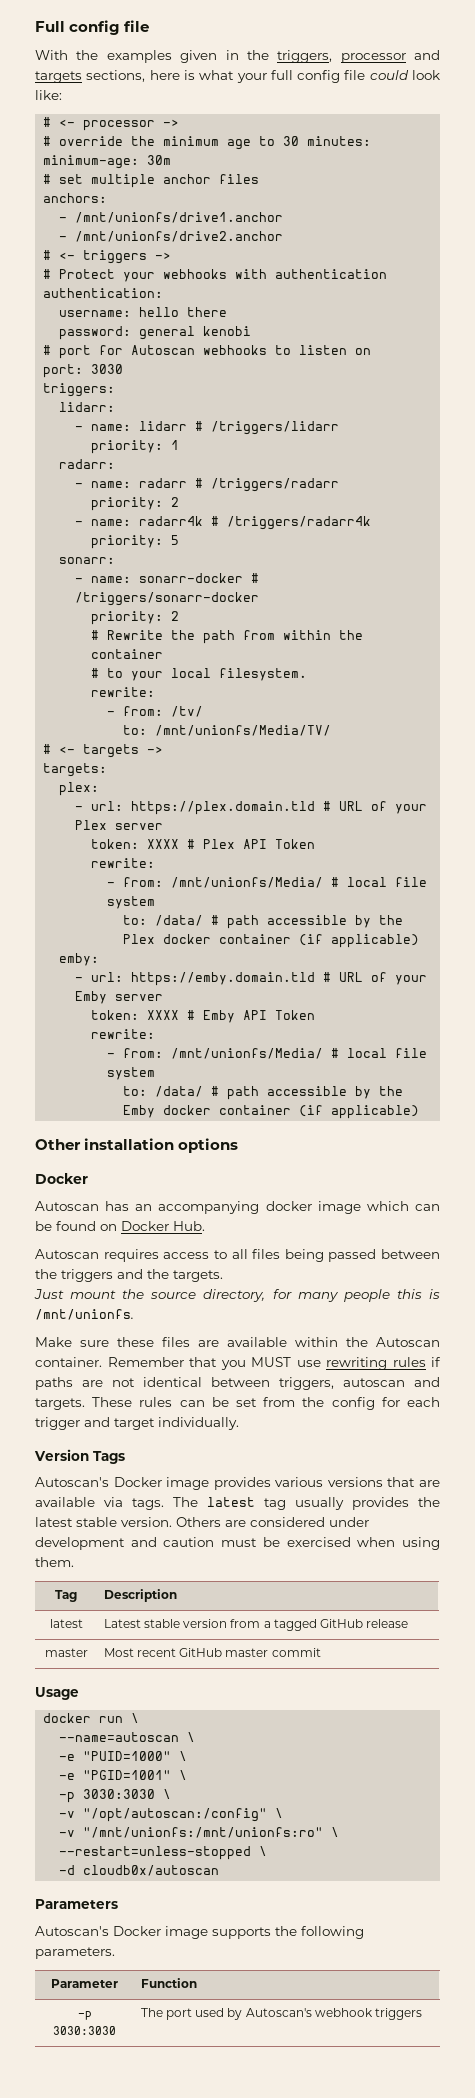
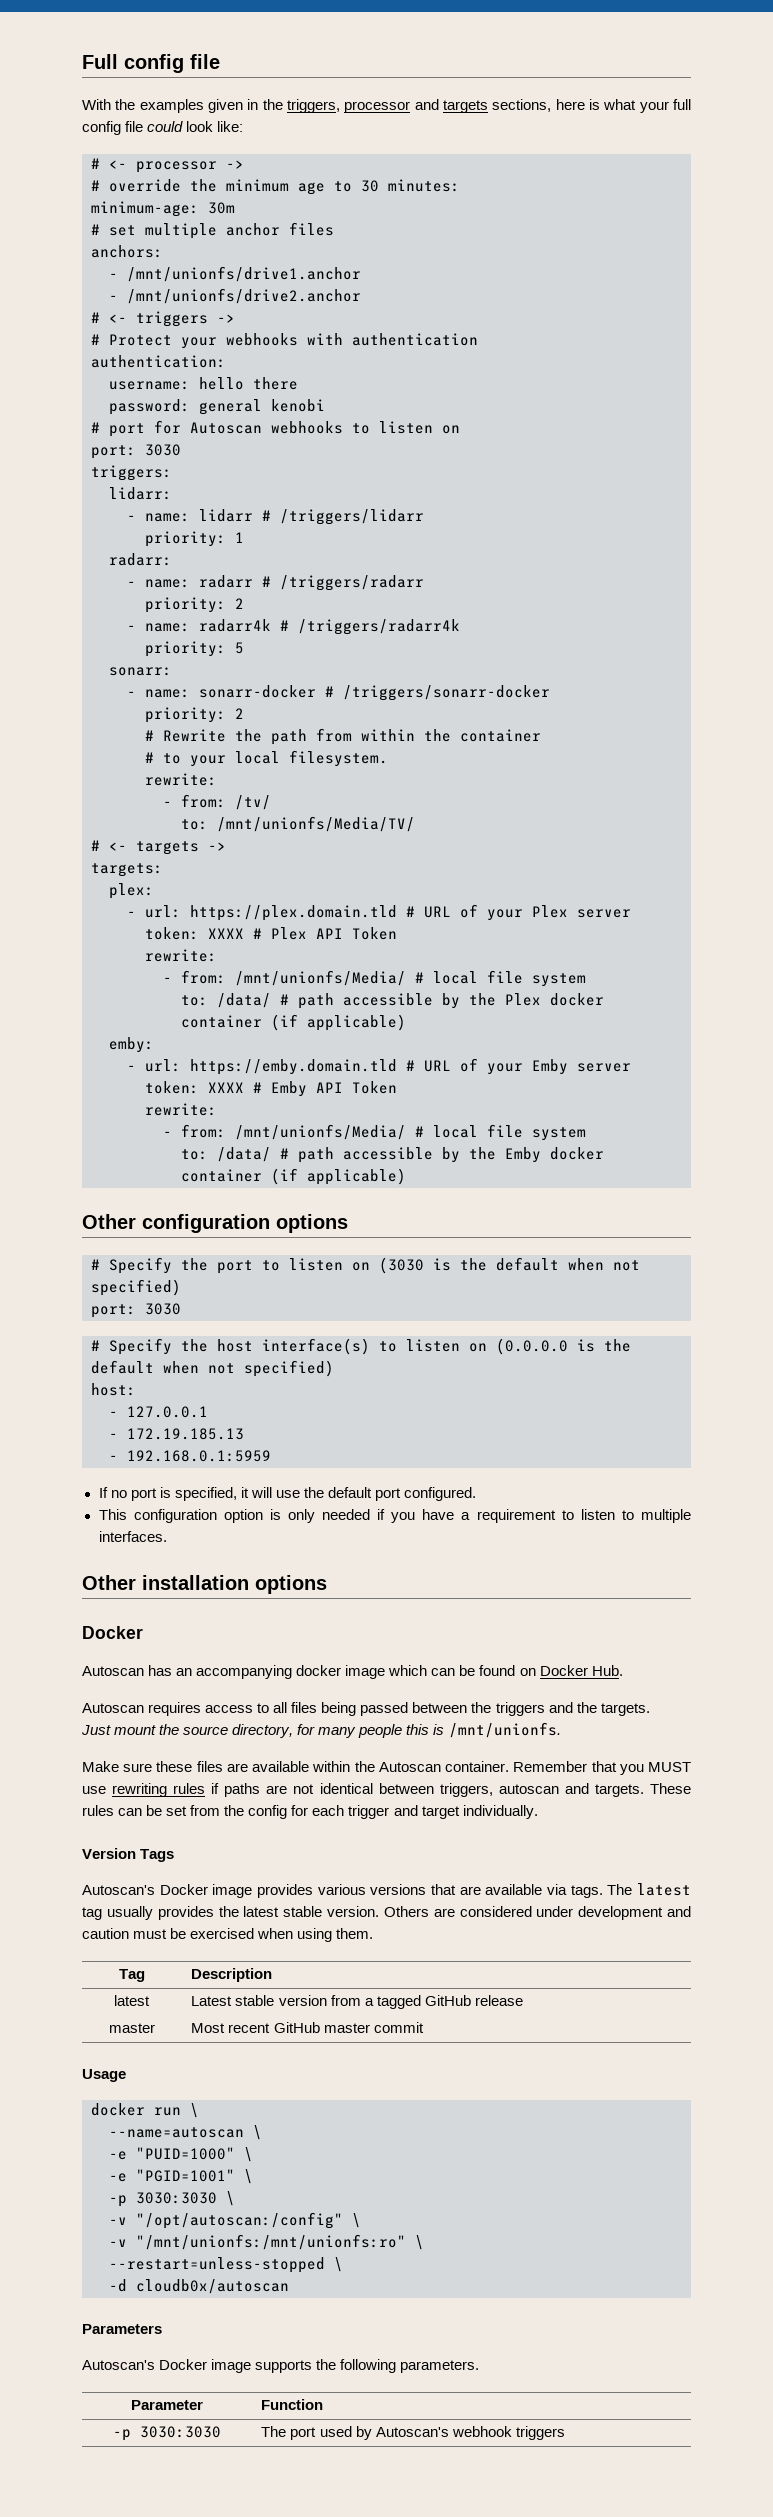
(420, 1112) none -> [82,1214,348,1233] [91,1257,640,1274] [91,1279,181,1296] [91,1303,181,1318] [91,1338,631,1355] [91,1360,334,1377] [91,1383,136,1396] [109,1406,208,1418] [109,1428,244,1440] [109,1450,271,1462] [98,1487,477,1501] [98,1509,692,1523] [98,1531,167,1542] // Other configuration options // # Specify the port to listen on (3030 is the default when not specified) // port: 3030 // # Specify the host interface(s) to listen on (0.0.0.0 is the default when not specified) // host: // - 127.0.0.1 // - 172.19.185.13 // - 192.168.0.1:5959 // If no port is specified, it will use the default port configured. // This configuration option is only needed if you have a requirement to listen to multiple interfaces.

